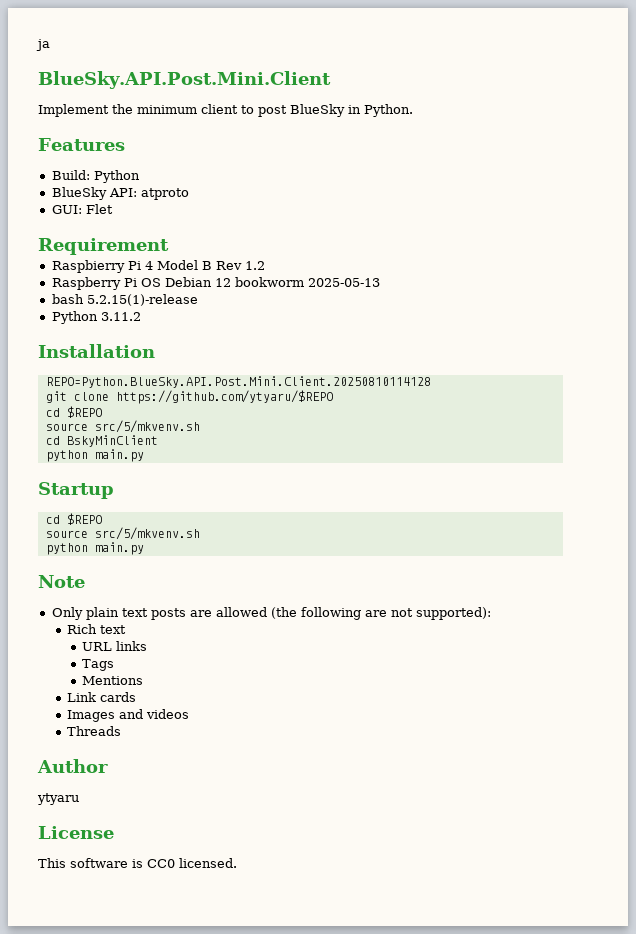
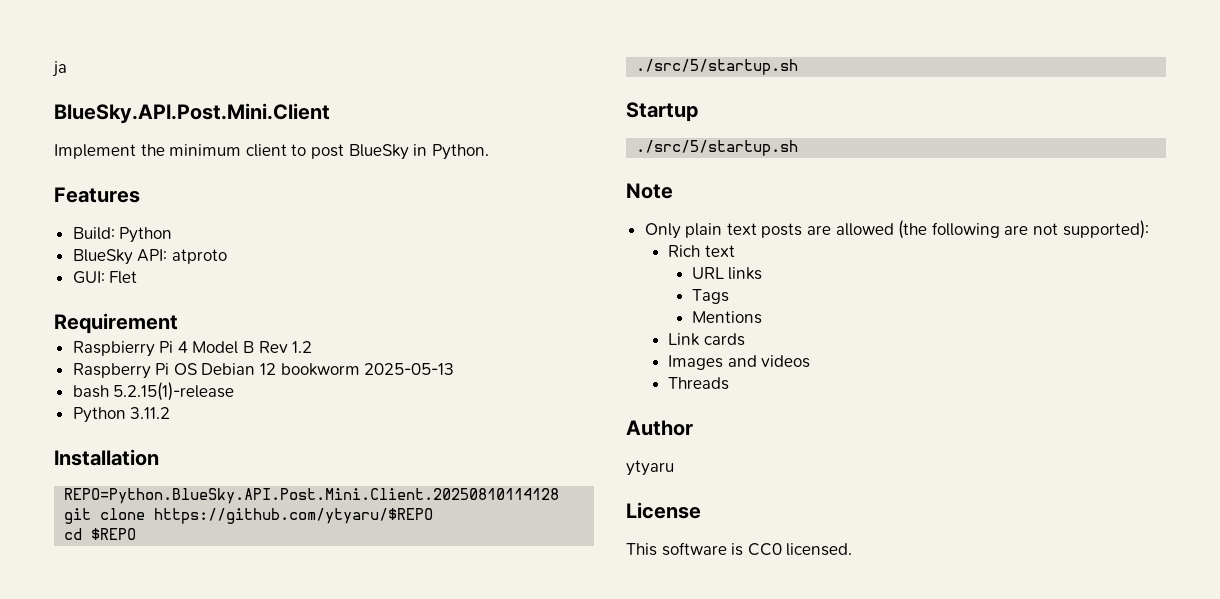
[45,420,200,433] [45,435,158,447] [45,449,144,462] [38,482,114,499] [45,513,102,525] [45,527,200,540] [45,542,144,555] source src/5/mkvenv.sh // cd BskyMinClient // python main.py // Startup // cd $REPO // source src/5/mkvenv.sh // python main.py -> [636,59,799,75] [626,102,698,122] [636,140,799,156] ./src/5/startup.sh // Startup // ./src/5/startup.sh

